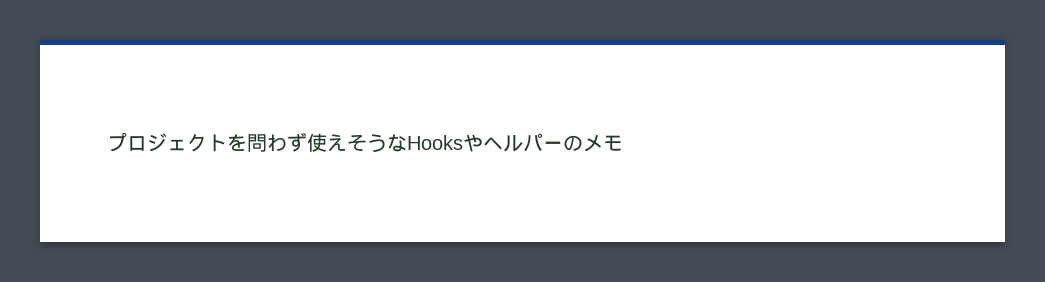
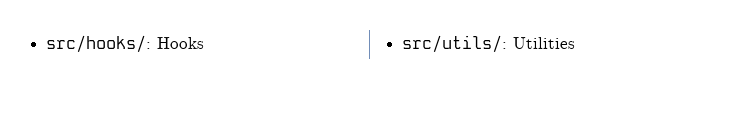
[107,132,623,153] プロジェクトを問わず使えそうなHooksやヘルパーのメモ -> [46,35,205,53] [402,35,576,53] src/hooks/: Hooks // src/utils/: Utilities

